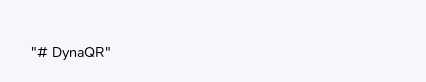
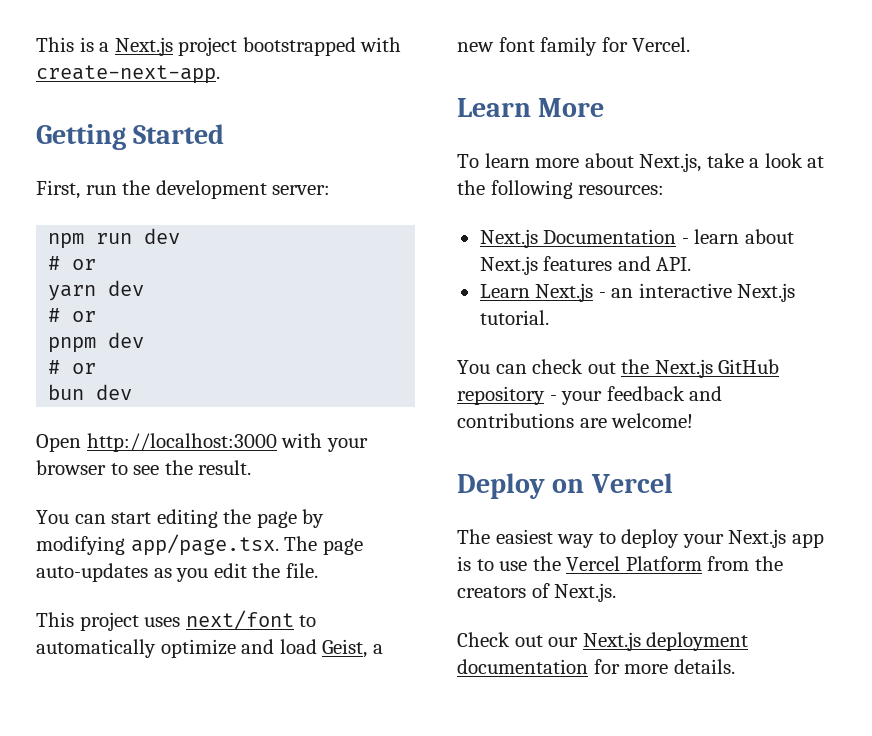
[31,46,111,61] "# DynaQR" -> [36,37,402,56] [36,65,220,84] [36,124,225,150] [36,180,331,199] [48,228,181,249] [48,256,97,270] [48,280,145,301] [48,308,97,322] [48,332,145,353] [48,360,97,374] [48,384,133,400] [36,433,368,452] [36,460,252,475] [36,509,325,528] [36,534,363,556] [36,563,318,582] [36,610,317,631] [36,639,383,658] [457,37,691,56] [457,98,605,117] [457,153,825,172] [457,180,665,199] [479,229,794,248] [479,256,692,275] [479,283,796,302] [479,310,549,325] [457,359,780,378] [457,386,723,405] [457,413,694,428] [457,473,673,499] [457,529,824,548] [457,556,783,571] [457,583,617,602] [457,632,749,651] [457,659,735,674] This is a Next.js project bootstrapped with create-next-app. // Getting Started // First, run the development server: // npm run dev // # or // yarn dev // # or // pnpm dev // # or // bun dev // Open http://localhost:3000 with your browser to see the result. // You can start editing the page by modifying app/page.tsx. The page auto-updates as you edit the file. // This project uses next/font to automatically optimize and load Geist, a new font family for Vercel. // Learn More // To learn more about Next.js, take a look at the following resources: // Next.js Documentation - learn about Next.js features and API. // Learn Next.js - an interactive Next.js tutorial. // You can check out the Next.js GitHub repository - your feedback and contributions are welcome! // Deploy on Vercel // The easiest way to deploy your Next.js app is to use the Vercel Platform from the creators of Next.js. // Check out our Next.js deployment documentation for more details.

